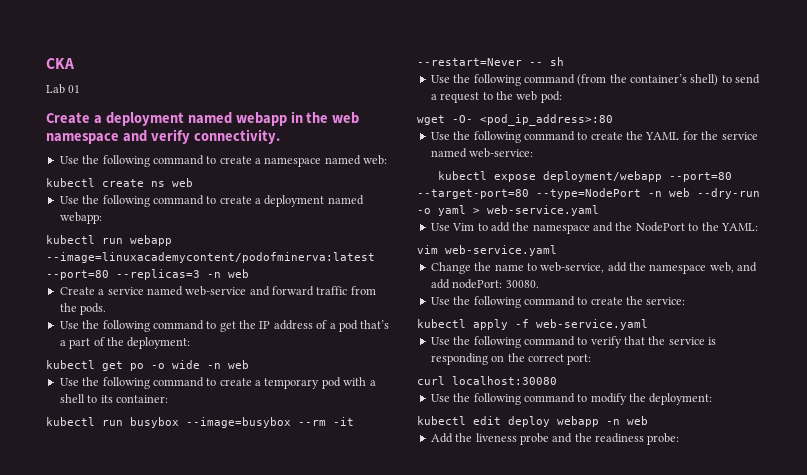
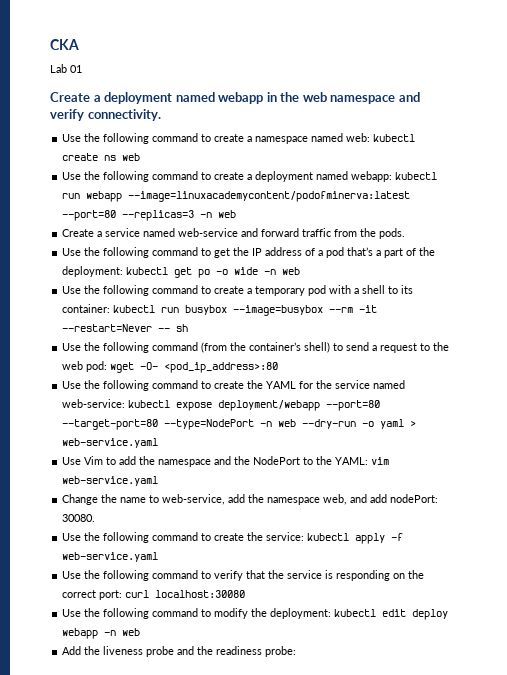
(388, 160) // -> (371, 137) none
(102, 218) // -> (393, 176) none
(191, 343) // -> (124, 271) none
(168, 399) // -> (111, 308) none
(562, 97) // -> (108, 366) none
(534, 153) // -> (126, 403) none
(758, 227) // -> (369, 461) none
(686, 301) // -> (305, 536) none
(592, 359) // -> (123, 595) none
(713, 399) // -> (332, 613) none

